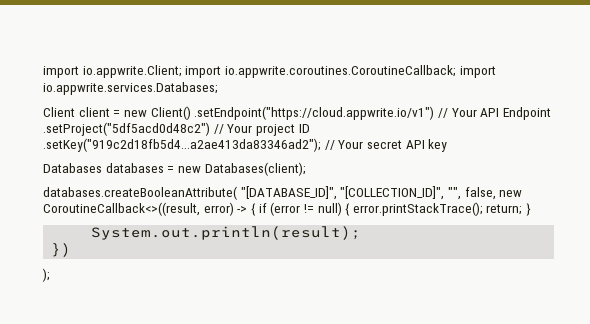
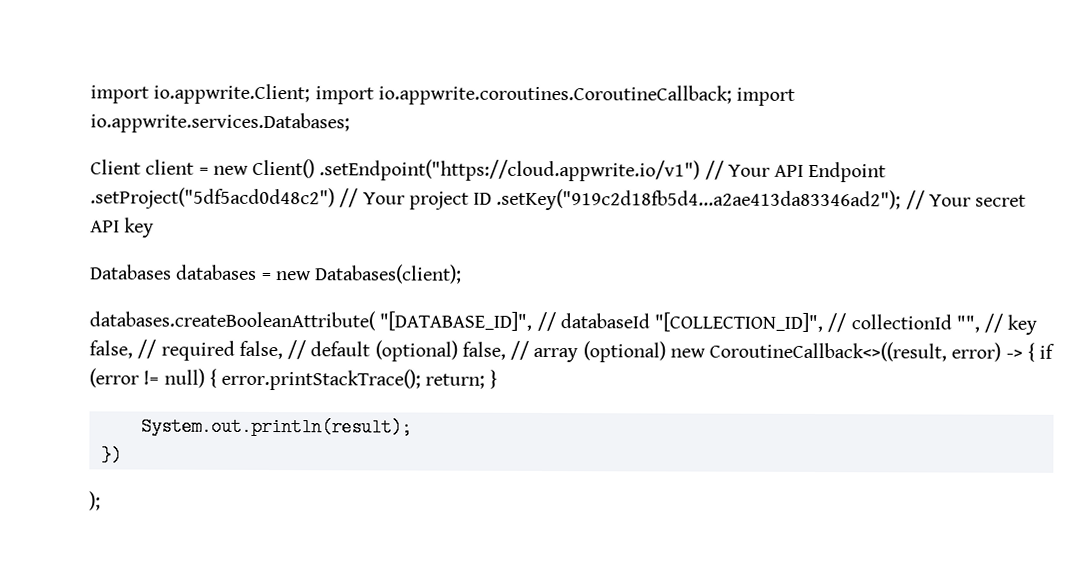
[340,186,496,200] "[COLLECTION_ID]", "", false, -> [536,311,1038,335] [89,339,666,363] // databaseId "[COLLECTION_ID]", // collectionId "", // key false, // required false, // default (optional) false, // array (optional)

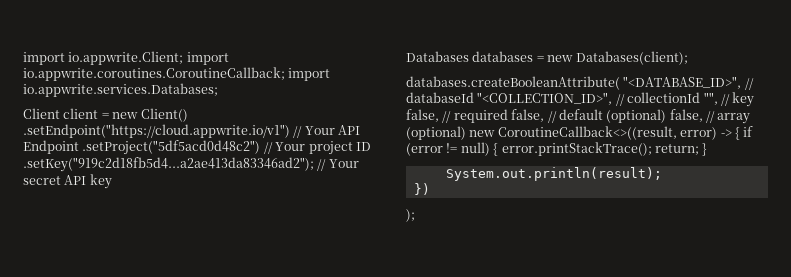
[379,311,533,331] "[DATABASE_ID]", -> [623,76,742,89] "<DATABASE_ID>",
[654,312,824,333] "[COLLECTION_ID]", -> [477,92,613,105] "<COLLECTION_ID>",

